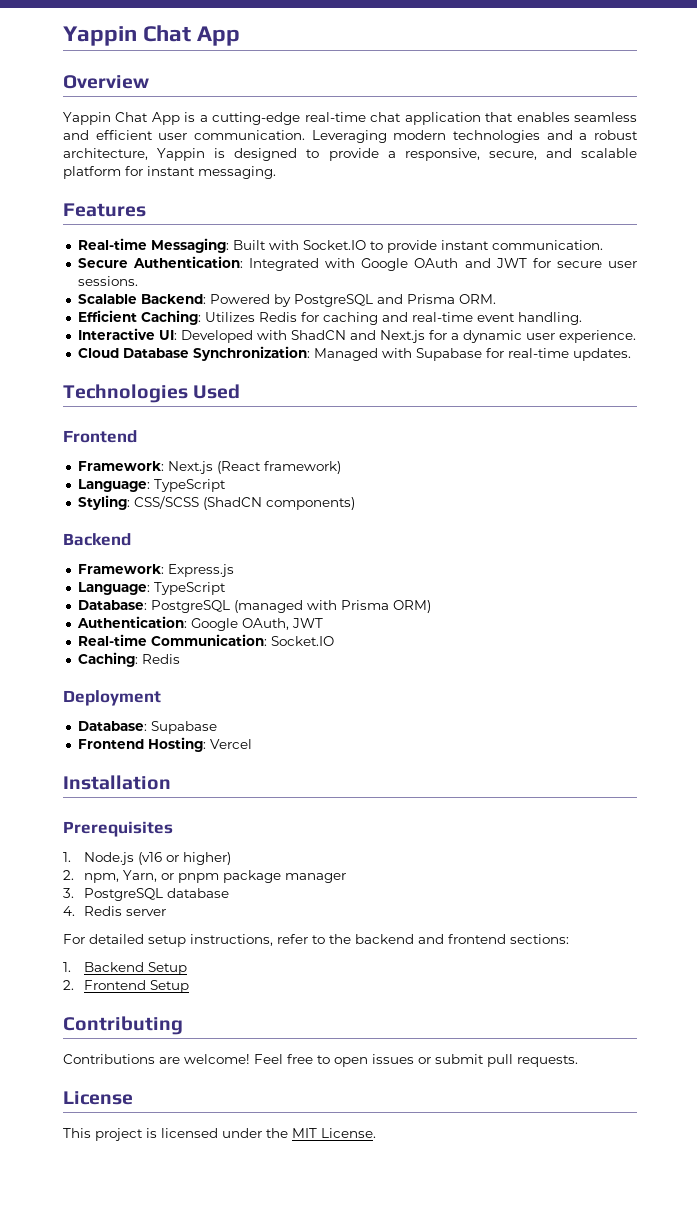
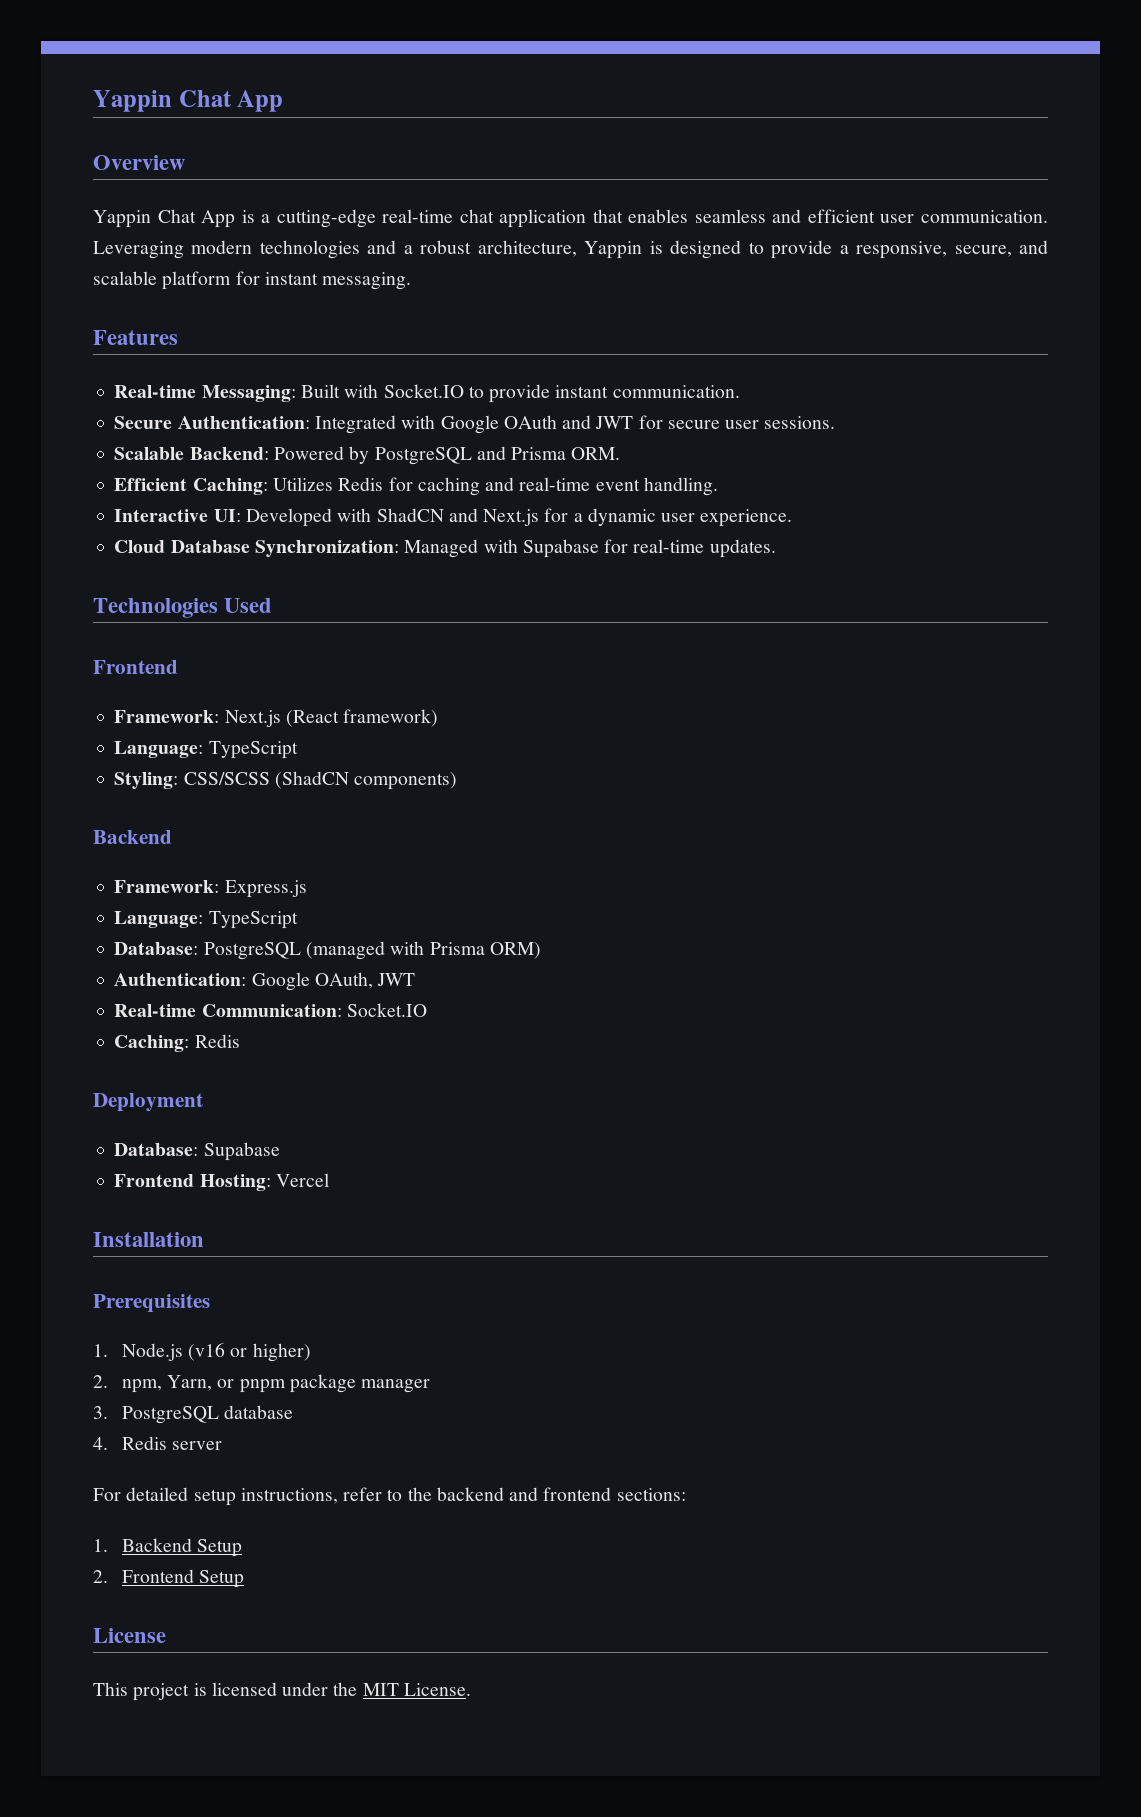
[63,1016,183,1035] [63,1054,578,1067] // Contributing // Contributions are welcome! Feel free to open issues or submit pull requests. -> (245, 1579) none

